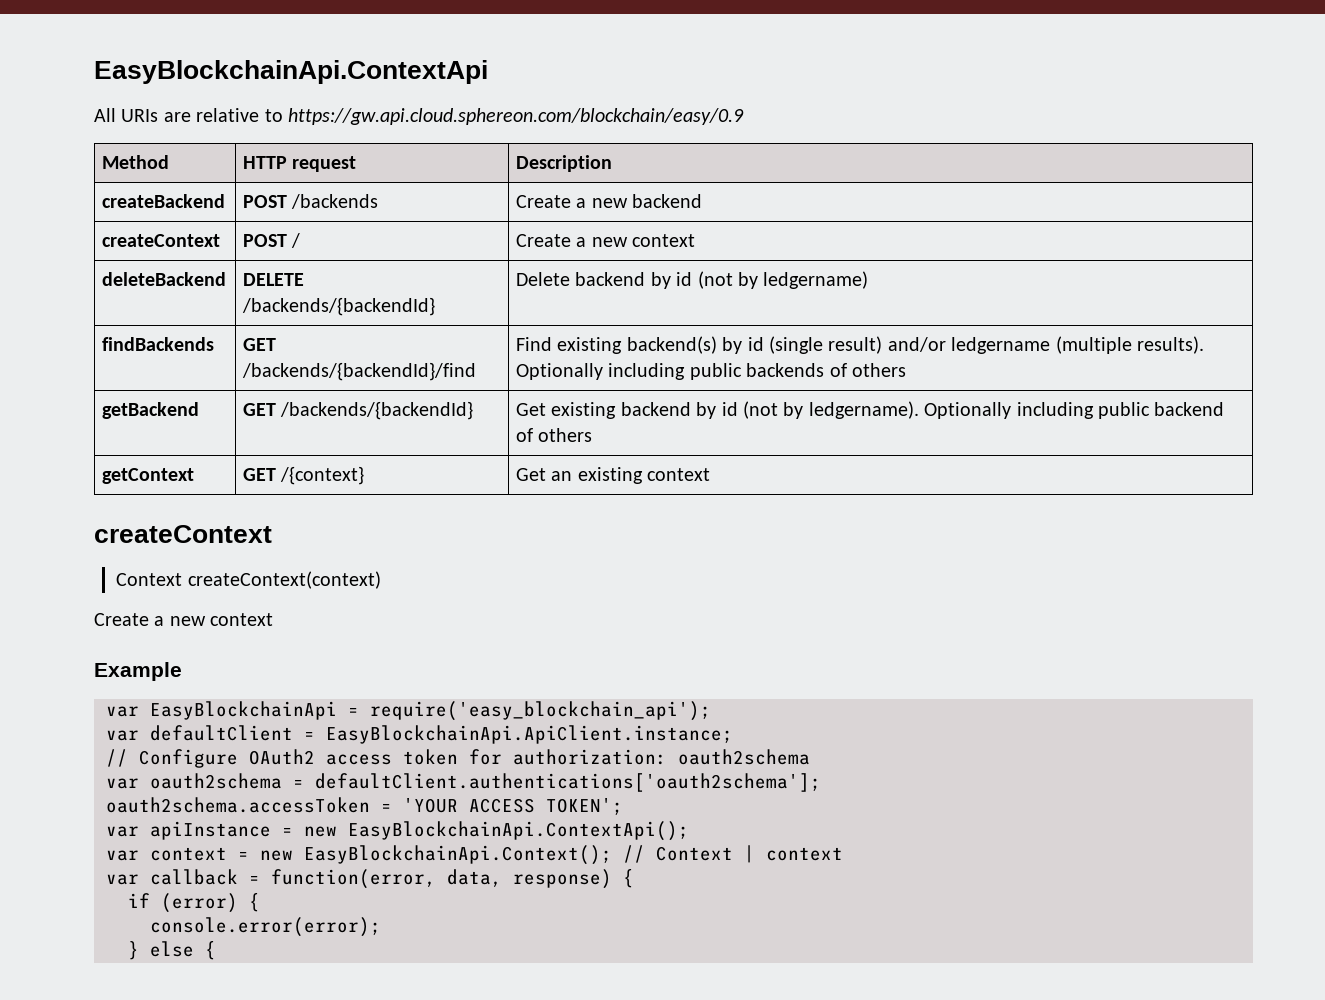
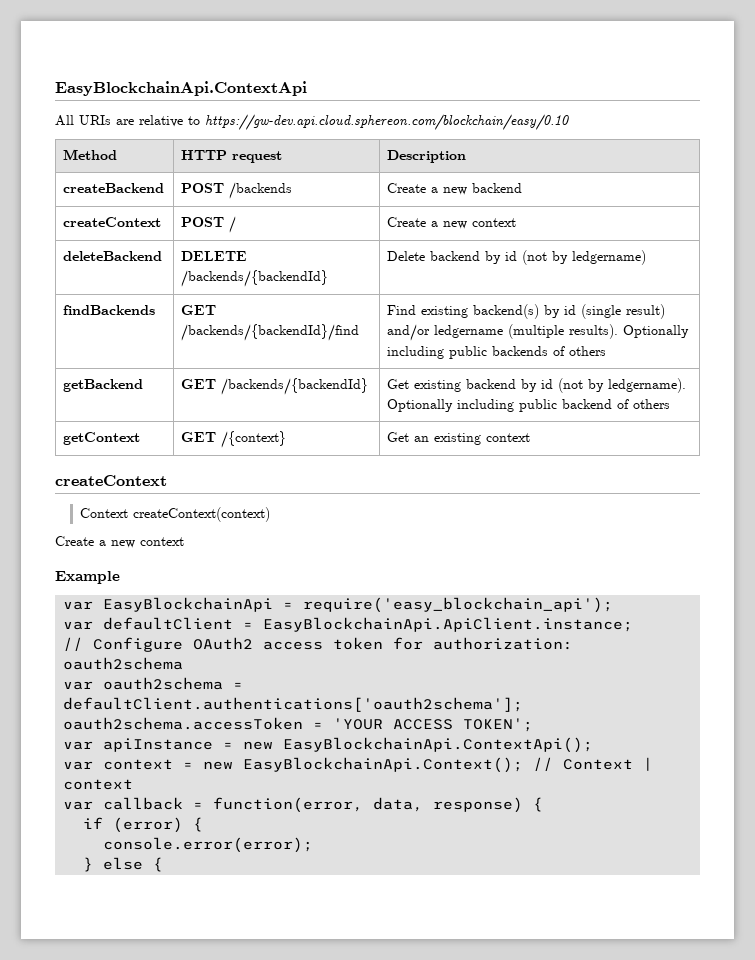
[288,108,744,125] https://gw.api.cloud.sphereon.com/blockchain/easy/0.9 -> [205,114,569,130] https://gw-dev.api.cloud.sphereon.com/blockchain/easy/0.10

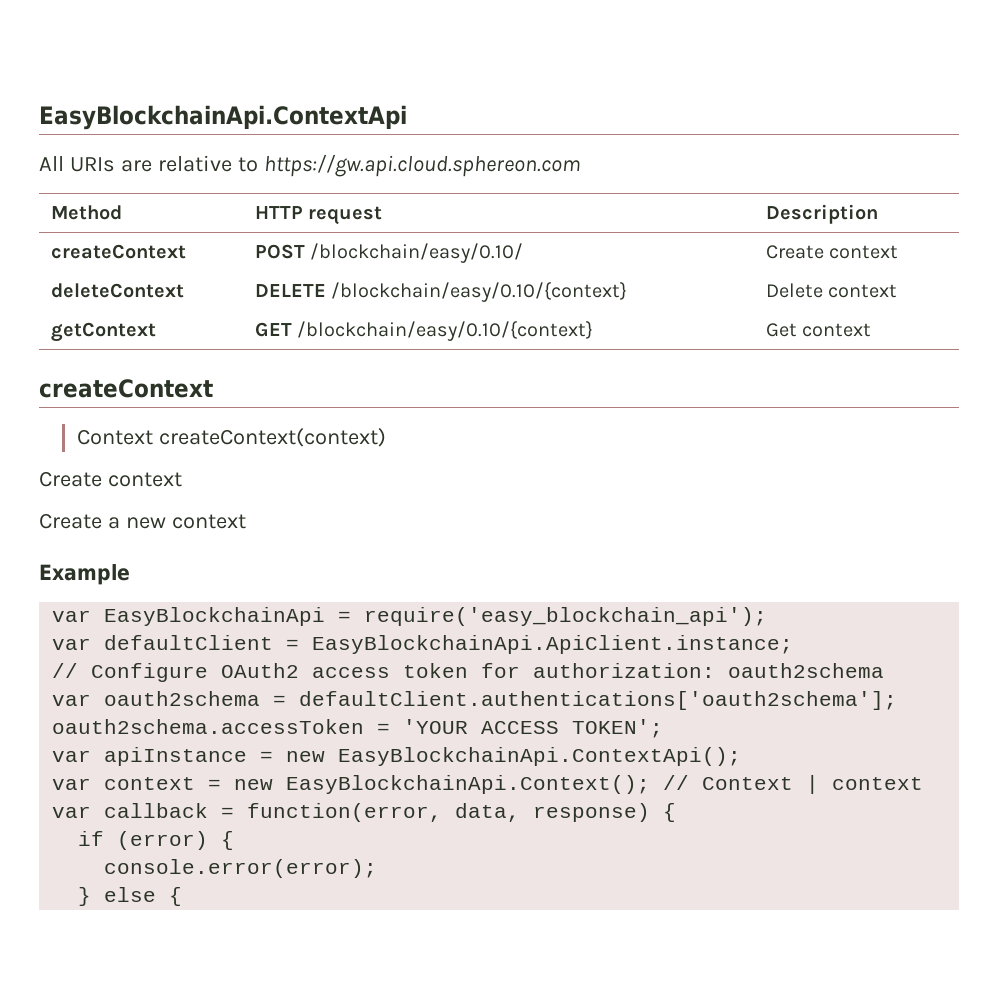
[205,114,569,130] https://gw-dev.api.cloud.sphereon.com/blockchain/easy/0.10 -> [263,154,581,177] https://gw.api.cloud.sphereon.com
[63,183,165,193] [181,182,293,199] [387,183,523,195] // createBackend | POST /backends | Create a new backend -> (878, 214) none
[229,216,237,233] [387,217,517,229] [63,251,163,261] / | Create a new context // deleteBackend -> [310,243,524,263] [765,245,899,259] [50,283,184,298] /blockchain/easy/0.10/ | Create context // deleteContext
[181,270,329,287] /backends/{backendId} -> [331,282,628,302] /blockchain/easy/0.10/{context}
[430,250,647,265] [63,305,156,315] [181,305,217,315] [181,324,360,341] [387,304,666,319] [387,324,690,341] [387,346,607,359] [63,379,144,392] [181,378,369,395] [387,378,687,393] [387,399,671,412] backend by id (not by ledgername) // findBackends | GET /backends/{backendId}/find | Find existing backend(s) by id (single result) and/or ledgername (multiple results). Optionally including public backends of others // getBackend | GET /backends/{backendId} | Get existing backend by id (not by ledgername). Optionally including public backend of others -> [828,284,898,298] context
[221,431,287,448] [387,432,482,445] /{context} | Get an existing -> [297,321,594,341] [765,323,797,337] /blockchain/easy/0.10/{context} | Get
(271, 514) none -> [39,471,182,487] // Create context

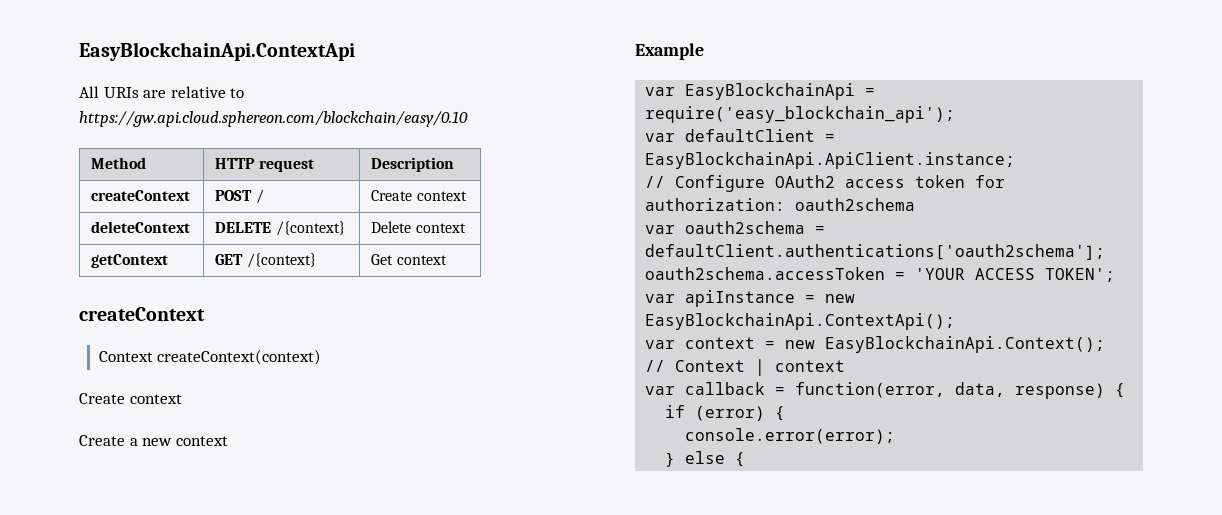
[263,154,581,177] https://gw.api.cloud.sphereon.com -> [79,111,468,127] https://gw.api.cloud.sphereon.com/blockchain/easy/0.10
[310,243,524,263] /blockchain/easy/0.10/ -> [255,189,264,204] /
[331,282,628,302] /blockchain/easy/0.10/{context} -> [275,221,345,236] /{context}
[297,321,594,341] /blockchain/easy/0.10/{context} -> [246,253,316,268] /{context}

